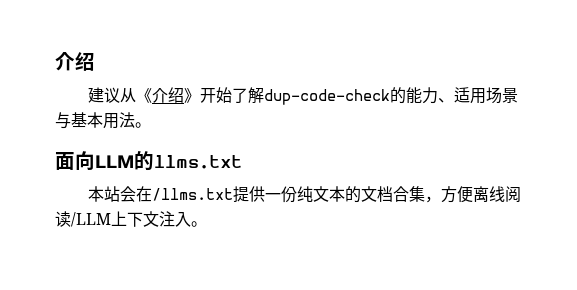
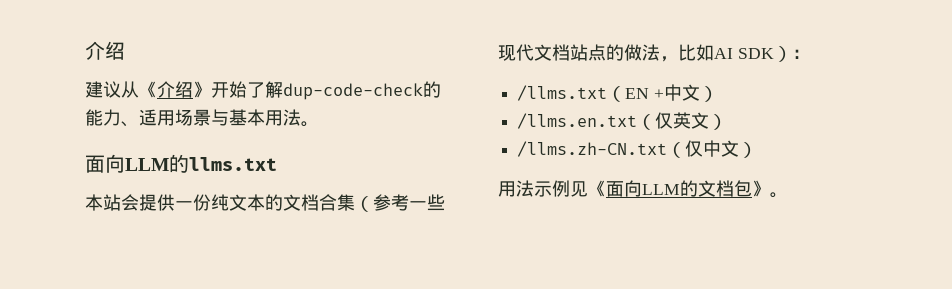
[136,186,234,202] 在/llms.txt -> (139, 202) none
[425,186,522,203] [55,211,191,227] ，方便离线阅读/LLM上下文注入 -> [355,194,445,212] [498,44,810,62] [517,84,718,102] [517,112,728,130] [517,140,758,158] [498,180,770,197] （参考一些现代文档站点的做法，比如AI SDK）： // /llms.txt（EN +中文） // /llms.en.txt（仅英文） // /llms.zh-CN.txt（仅中文） // 用法示例见《面向LLM的文档包》

